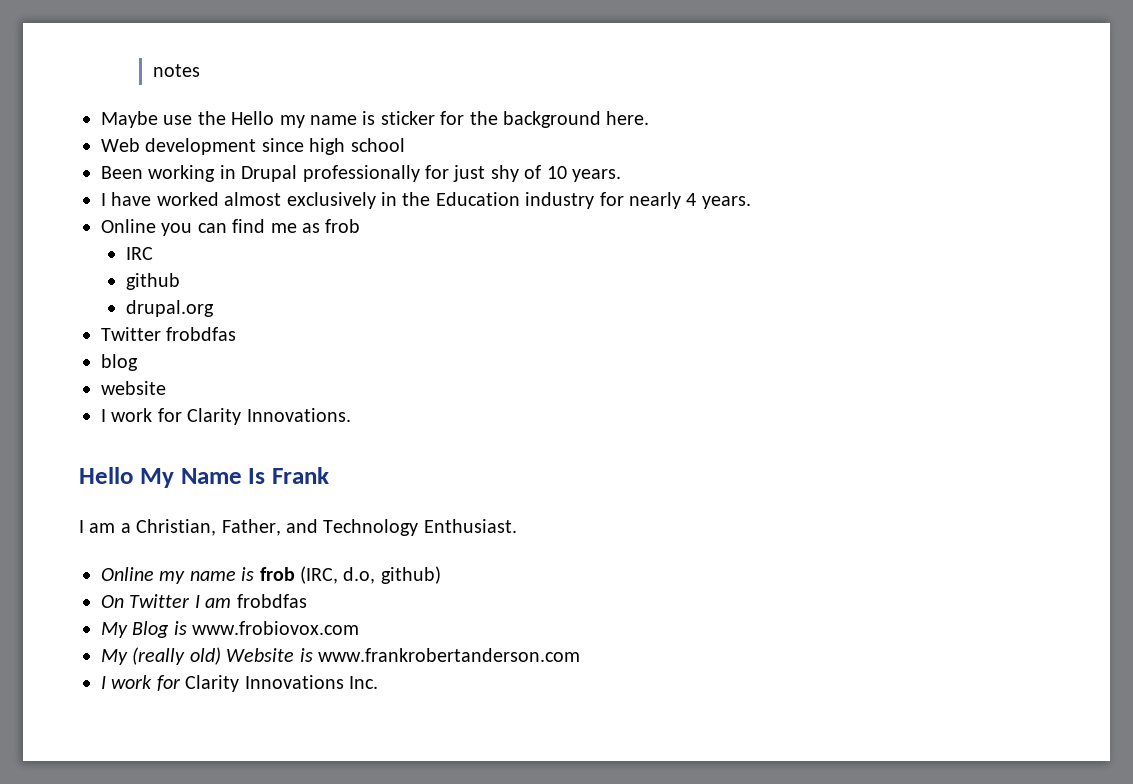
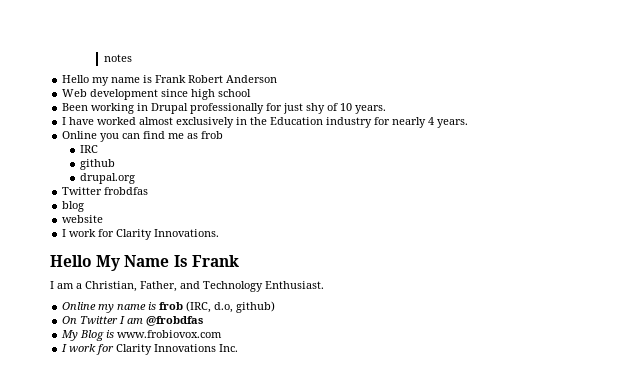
[101,111,226,128] Maybe use the -> (132, 58) none
[380,111,650,128] sticker for the background here. -> [155,75,278,83] Frank Robert Anderson
[236,594,307,608] frobdfas -> [146,316,204,326] @frobdfas
[101,647,580,665] // My (really old) Website is www.frankrobertanderson.com -> (223, 334) none

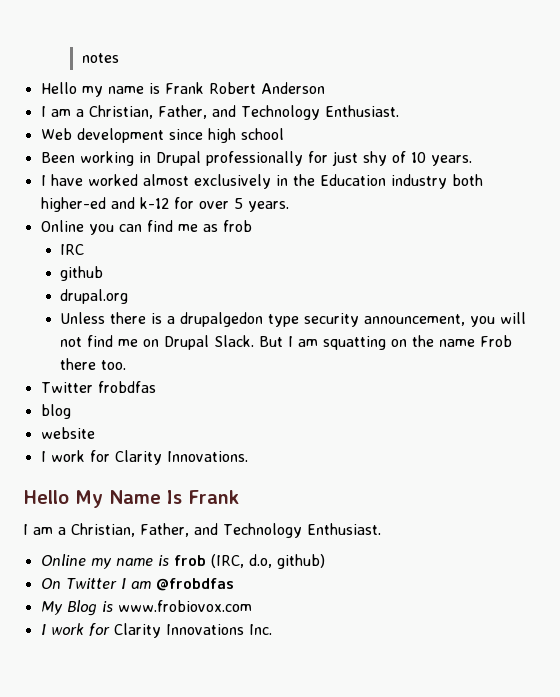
(278, 79) none -> [40,105,399,120] // I am a Christian, Father, and Technology Enthusiast.
[374,117,435,128] for nearly 4 -> [451,174,483,186] [40,197,243,212] both higher-ed and k-12 for over 5
(135, 178) none -> [60,312,527,327] [60,335,513,350] [60,358,127,370] // Unless there is a drupalgedon type security announcement, you will not find me on Drupal Slack. But I am squatting on the name Frob there too.

